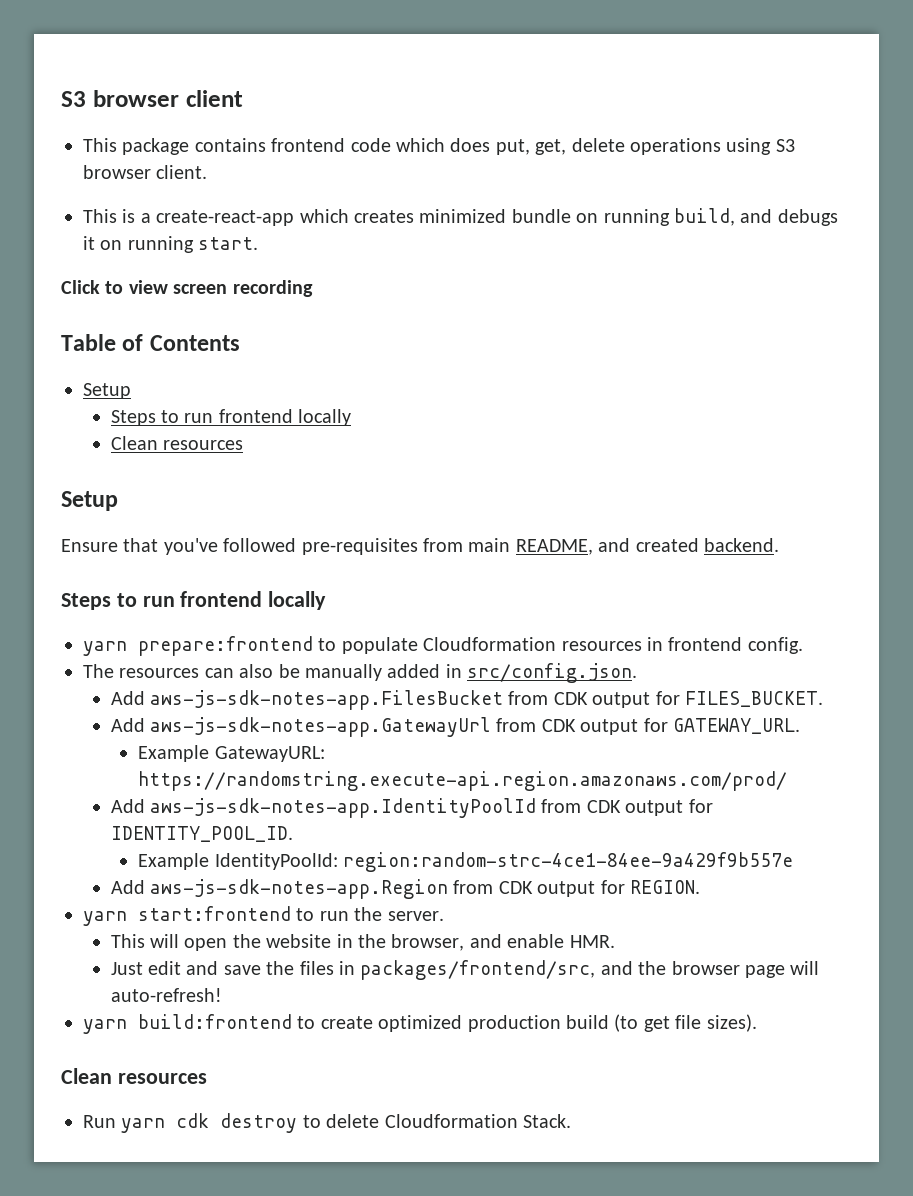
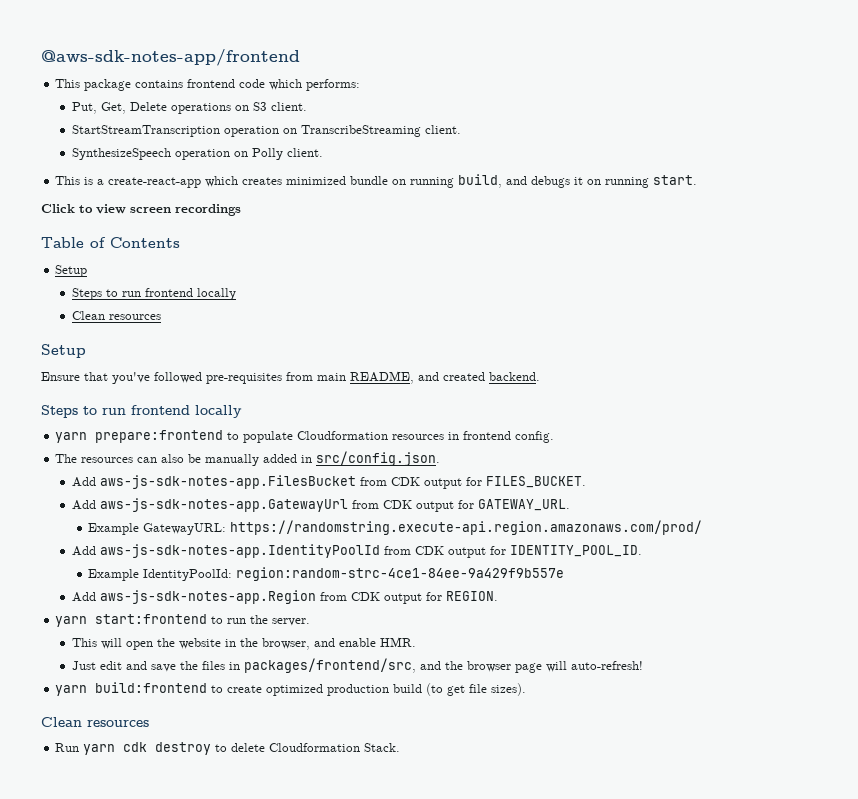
[61,90,243,107] S3 browser client -> [41,49,300,66] @aws-sdk-notes-app/frontend
[450,138,795,155] [83,165,151,179] does put, get, delete operations using S3 browser -> [306,79,361,91] [71,102,307,114] [71,125,461,137] [71,148,283,160] performs: // Put, Get, Delete operations on S3 client. // StartStreamTranscription operation on TranscribeStreaming client. // SynthesizeSpeech operation on Polly
[232,280,313,297] recording -> [175,204,241,216] recordings

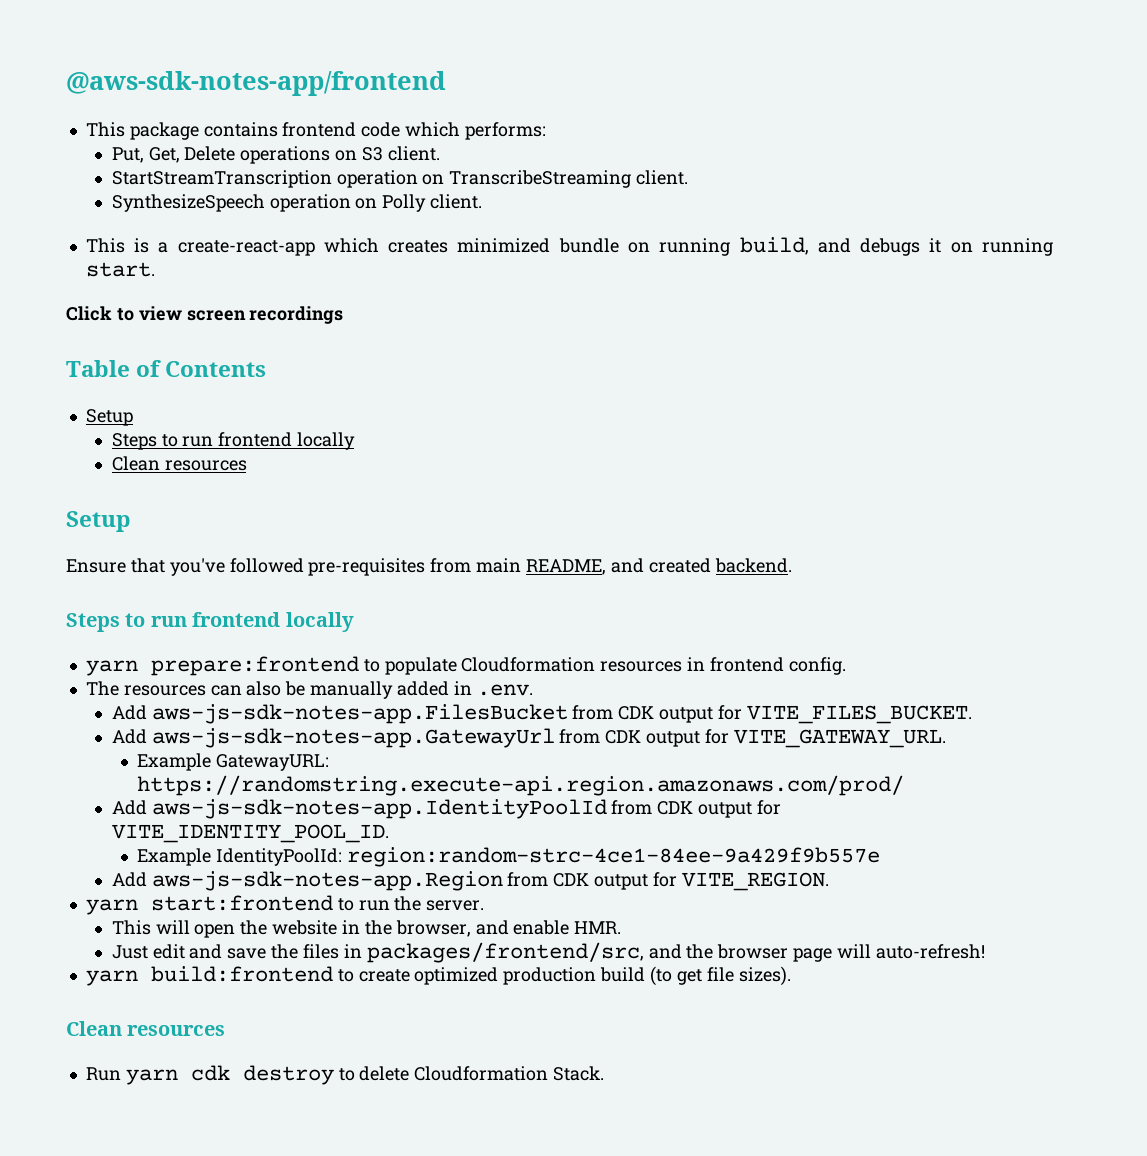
[316,451,441,466] src/config.json. -> [476,684,533,696] .env.
[485,476,586,488] FILES_BUCKET. -> [746,705,972,724] VITE_FILES_BUCKET.
[477,499,570,511] GATEWAY_URL. -> [733,729,946,748] VITE_GATEWAY_URL.
[509,545,642,557] IDENTITY_POOL_ID. -> [111,824,389,843] VITE_IDENTITY_POOL_ID.
[445,591,498,601] REGION. -> [681,872,829,891] VITE_REGION.

